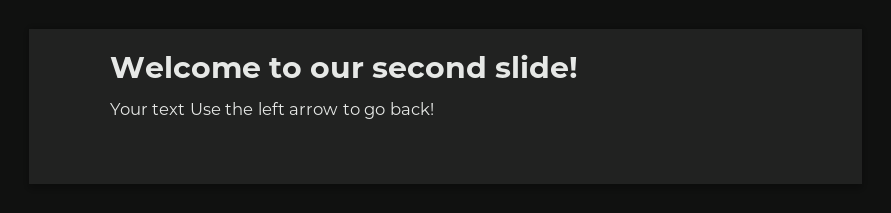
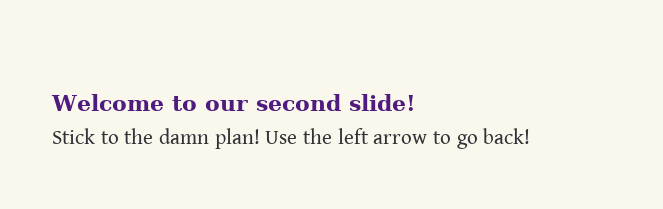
[110,103,186,115] Your text -> [52,128,260,149] Stick to the damn plan!

